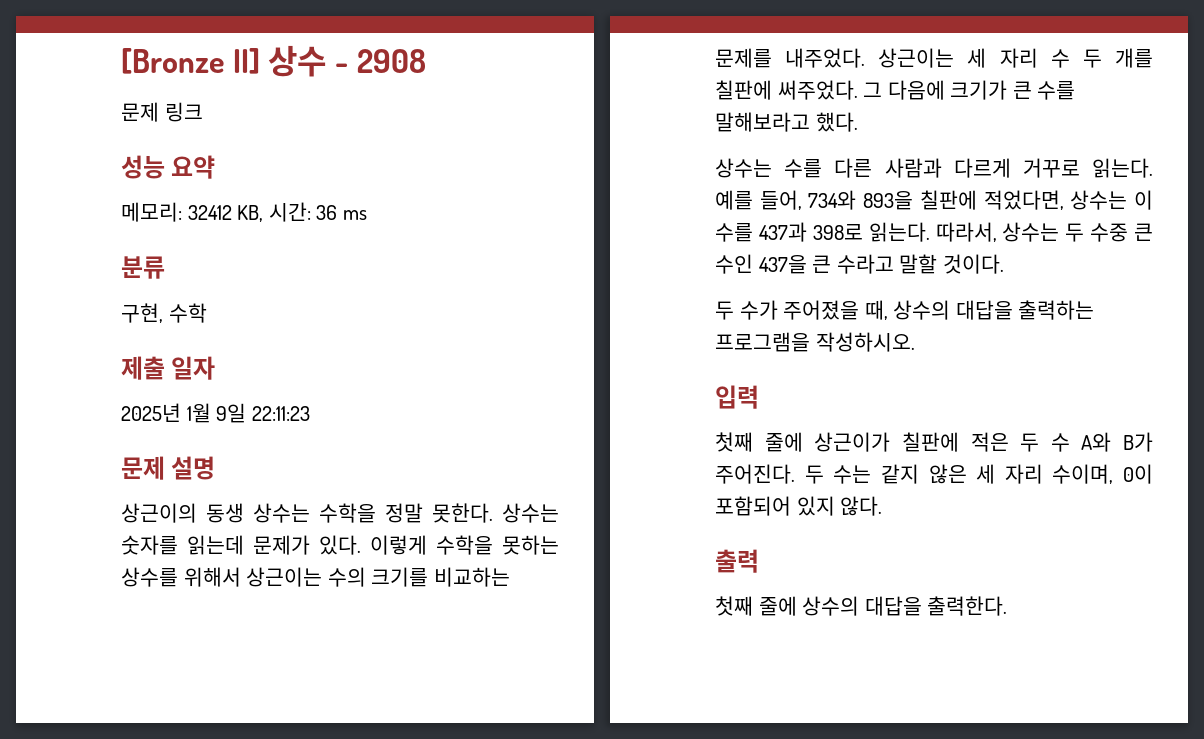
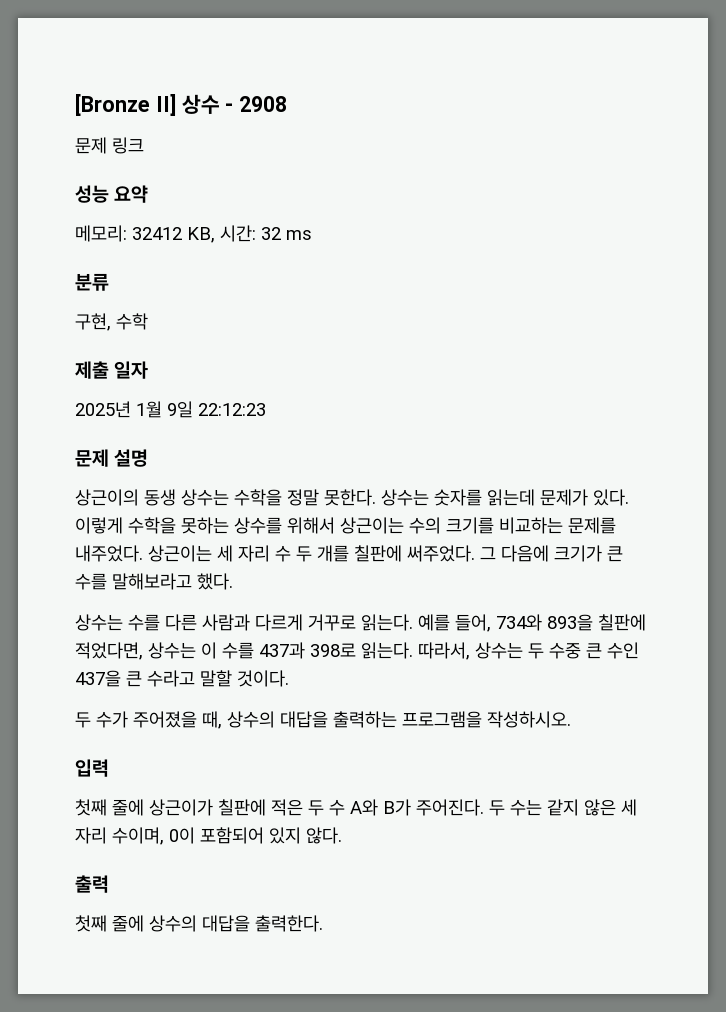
[316,205,338,220] 36 -> [261,227,281,240] 32
[251,406,310,421] 22:11:23 -> [198,403,266,416] 22:12:23

